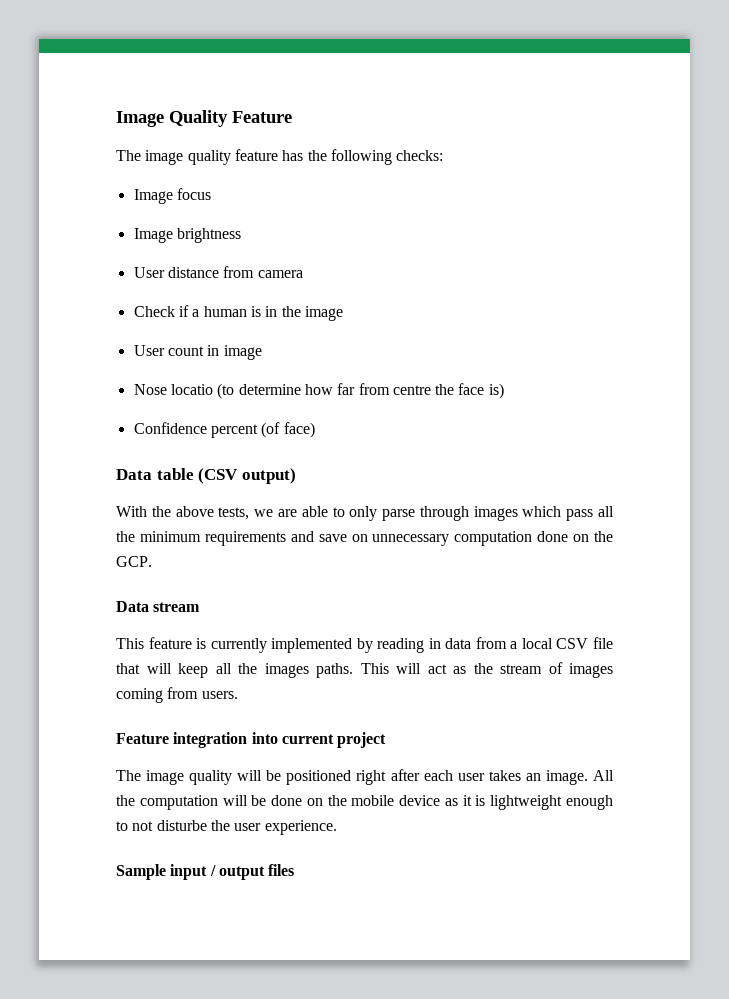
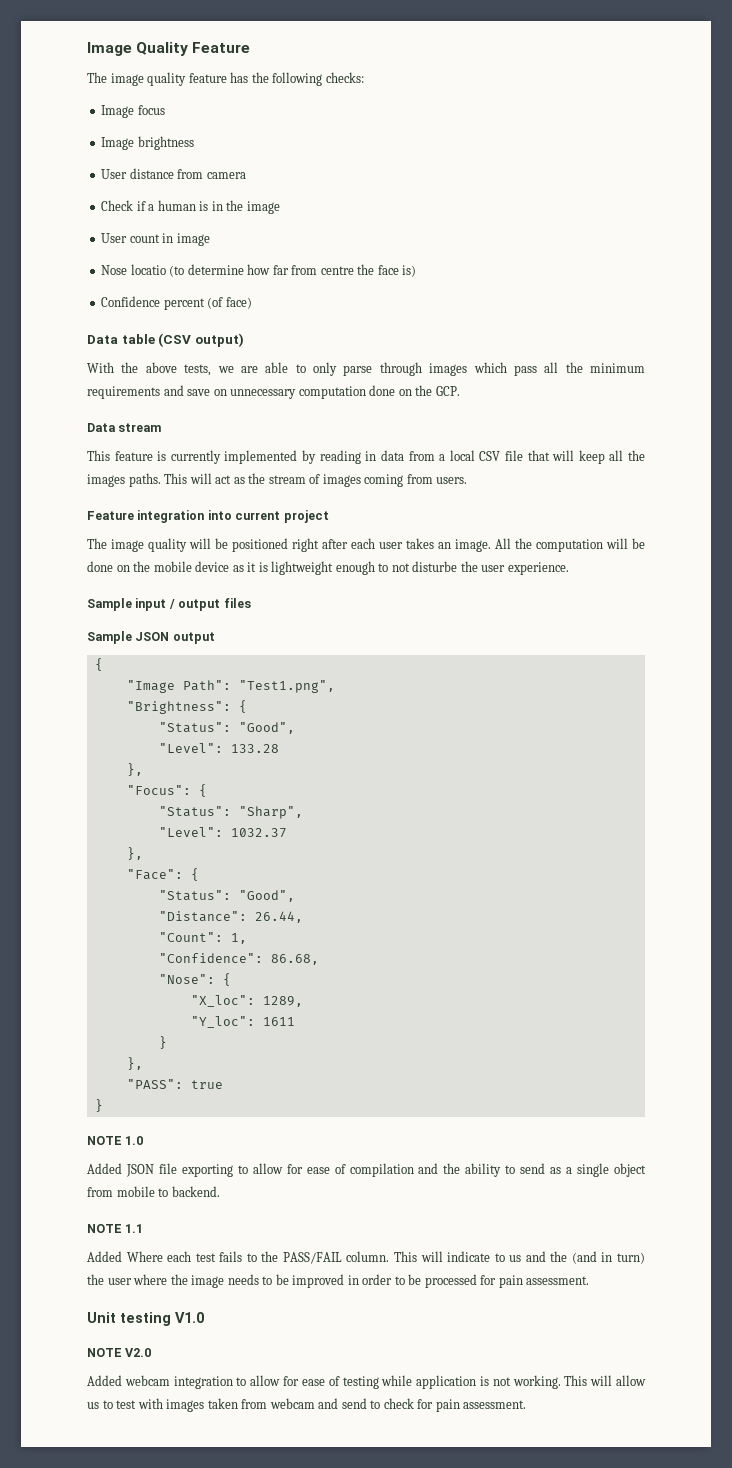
(295, 870) none -> [87,631,215,644] [94,658,103,671] [126,680,335,693] [126,700,247,714] [158,722,295,734] [158,743,279,753] [126,763,143,776] [126,784,207,797] [158,806,303,819] [158,827,287,838] [126,847,143,860] [126,868,199,881] [158,890,295,902] [158,911,303,923] [158,932,247,944] [158,953,319,965] [158,973,231,986] [190,995,303,1007] [190,1016,295,1028] [158,1036,167,1049] [126,1057,143,1070] [126,1079,223,1089] [94,1099,103,1112] [87,1136,144,1145] [87,1163,647,1177] [87,1186,220,1197] [87,1224,144,1233] [87,1251,645,1264] [87,1274,590,1288] [87,1312,204,1326] [87,1348,152,1357] [87,1375,646,1389] [87,1398,527,1412] // Sample JSON output // { // "Image Path": "Test1.png", // "Brightness": { // "Status": "Good", // "Level": 133.28 // }, // "Focus": { // "Status": "Sharp", // "Level": 1032.37 // }, // "Face": { // "Status": "Good", // "Distance": 26.44, // "Count": 1, // "Confidence": 86.68, // "Nose": { // "X_loc": 1289, // "Y_loc": 1611 // } // }, // "PASS": true // } // NOTE 1.0 // Added JSON file exporting to allow for ease of compilation and the ability to send as a single object from mobile to backend. // NOTE 1.1 // Added Where each test fails to the PASS/FAIL column. This will indicate to us and the (and in turn) the user where the image needs to be improved in order to be processed for pain assessment. // Unit testing V1.0 // NOTE V2.0 // Added webcam integration to allow for ease of testing while application is not working. This will allow us to test with images taken from webcam and send to check for pain assessment.

